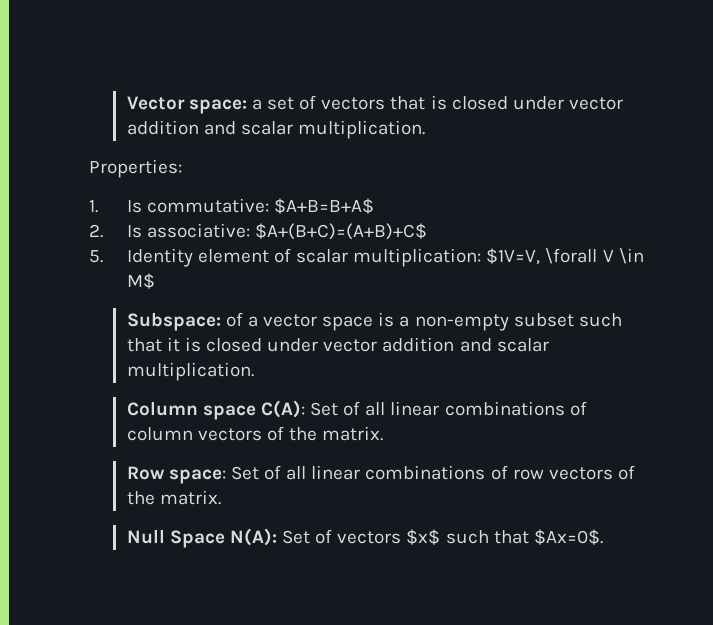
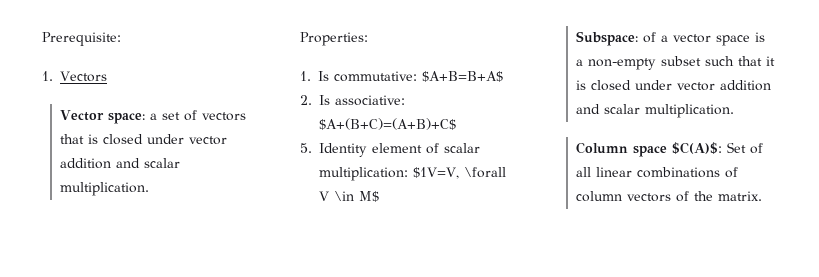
(126, 103) none -> [42,32,121,46] [42,71,108,82] Prerequisite: // 1. Vectors //
[260,400,305,418] C(A): -> [672,142,723,154] $C(A)$:
[126,465,635,484] [126,490,221,505] [126,528,603,548] // Row space: Set of all linear combinations of row vectors of the matrix. // Null Space N(A): Set of vectors $x$ such that $Ax=0$. -> (763, 196) none

